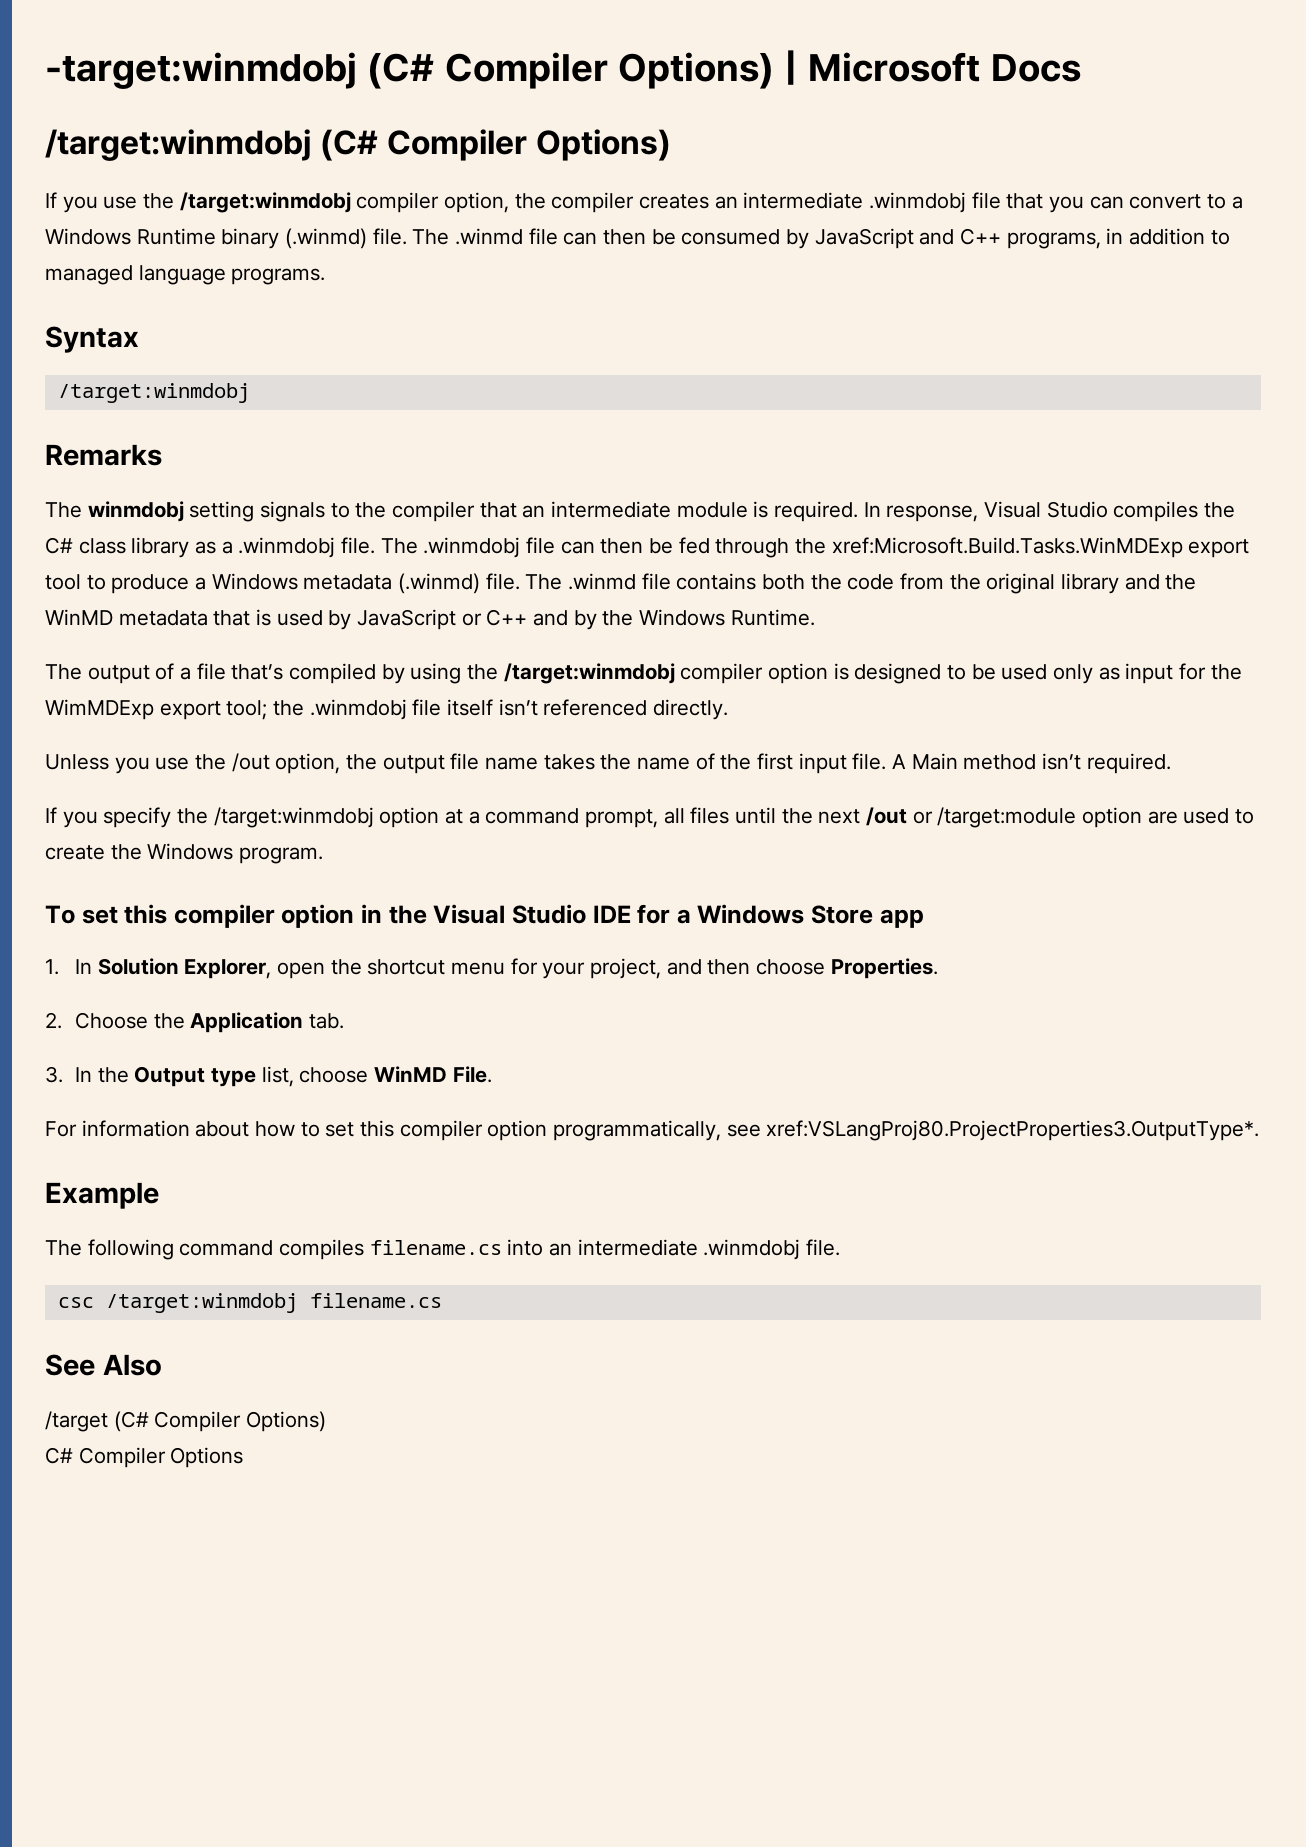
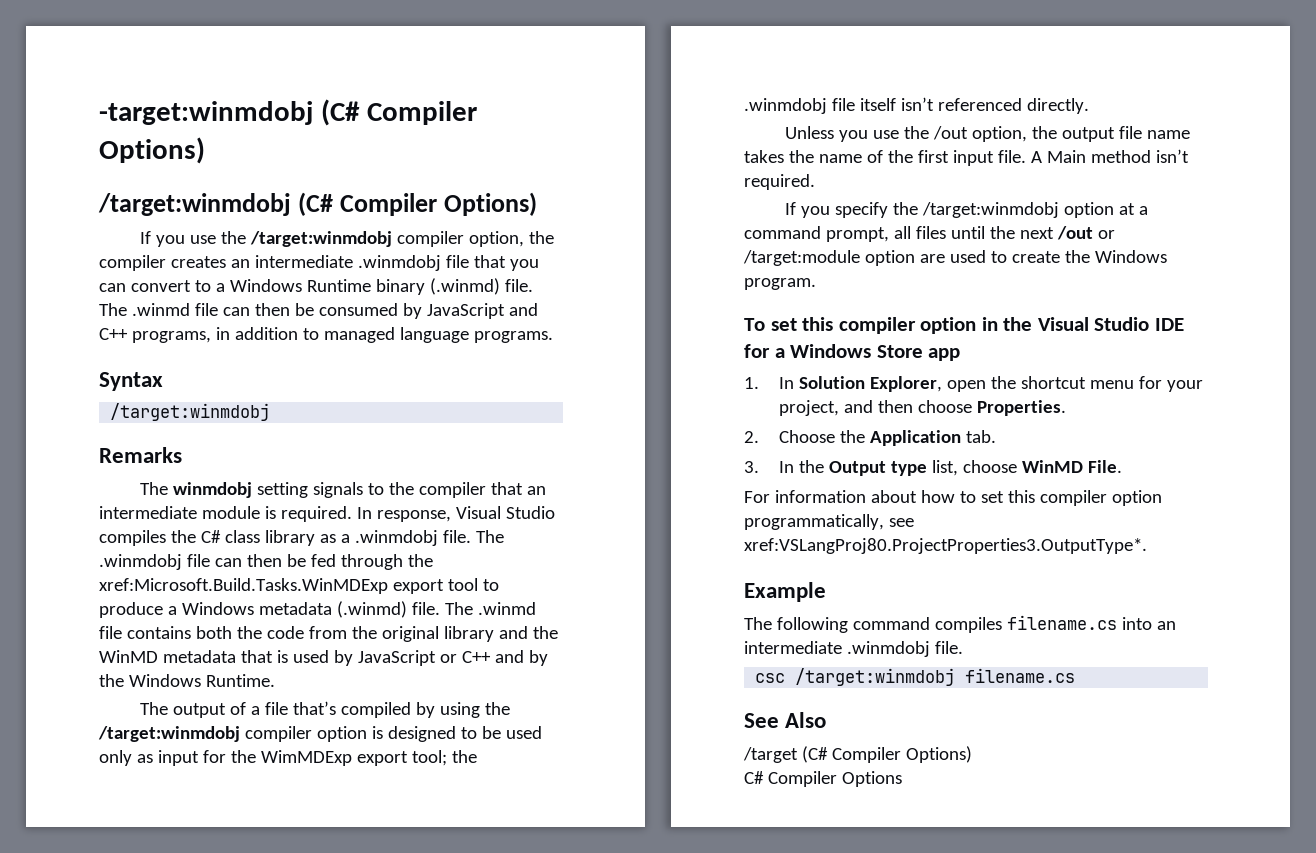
[784,50,1081,85] | Microsoft Docs -> (205, 150) none

